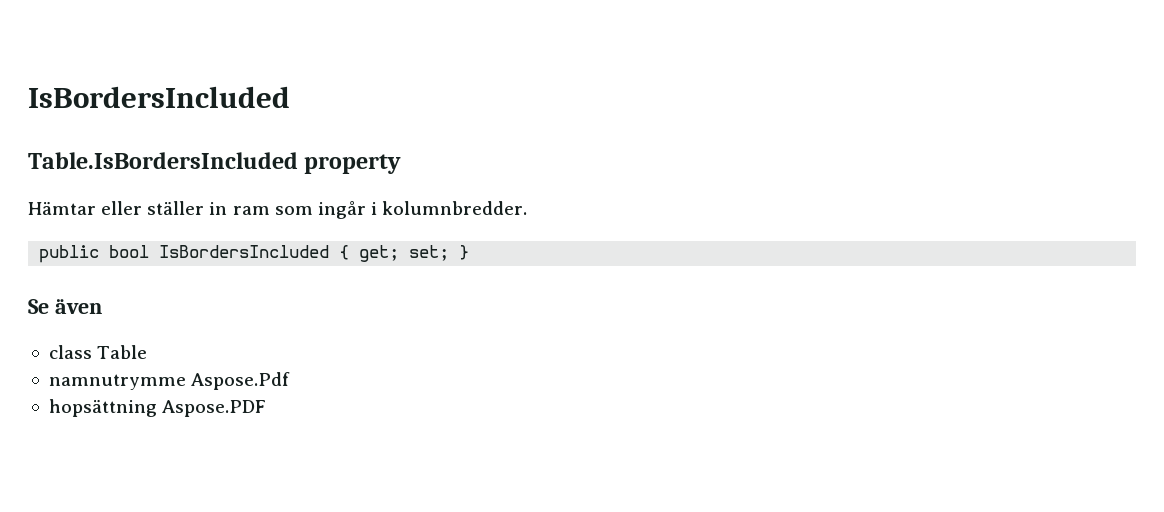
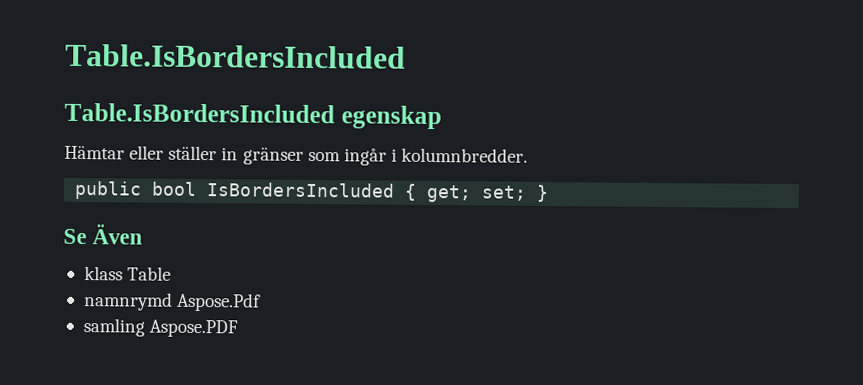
[28,86,290,108] [28,152,402,174] IsBordersIncluded // Table.IsBordersIncluded property -> [65,43,406,69] [64,102,442,130] Table.IsBordersIncluded // Table.IsBordersIncluded egenskap
[232,206,270,215] ram -> [242,147,304,165] gränser
[54,299,102,314] [48,345,92,359] även // class -> [92,224,144,245] [83,266,123,281] Även // klass
[48,374,186,390] namnutrymme -> [82,292,173,311] namnrymd
[48,399,157,417] hopsättning -> [82,318,145,337] samling

